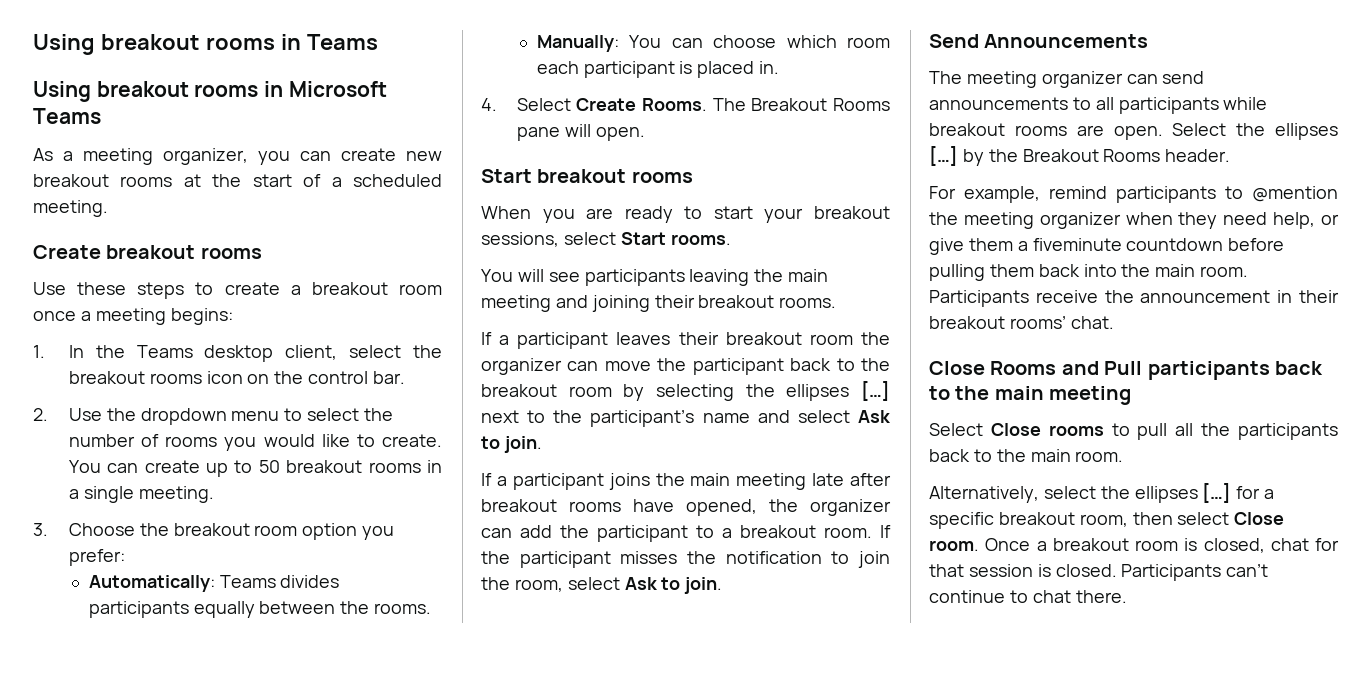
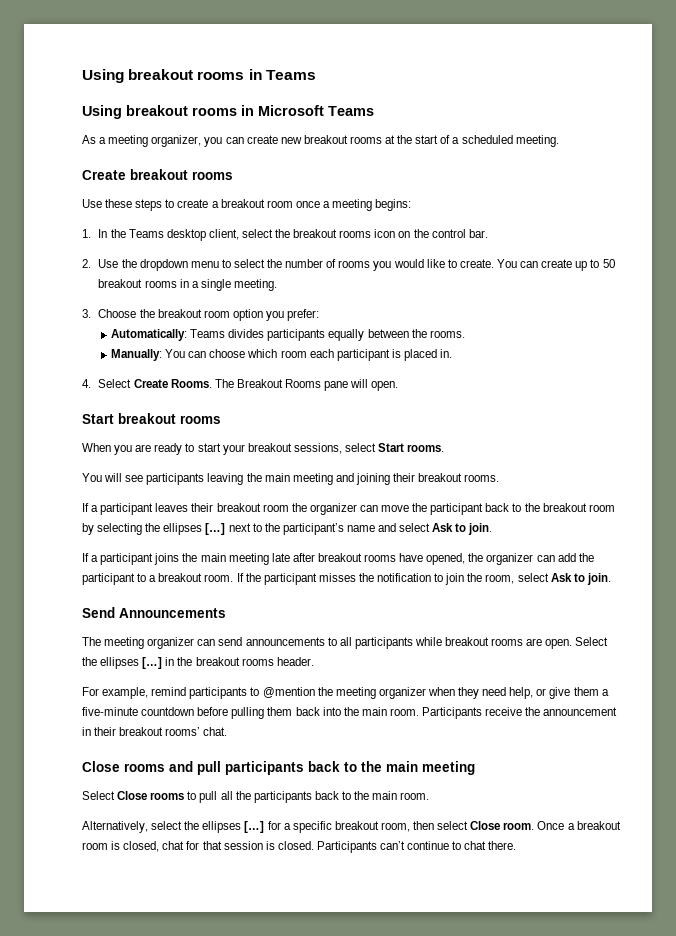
[962,149,1161,166] by the Breakout Rooms -> [165,657,274,666] in the breakout rooms
[1032,238,1122,251] fiveminute -> [82,707,138,716] five-minute
[990,361,1143,375] Rooms and Pull -> [124,761,221,775] rooms and pull

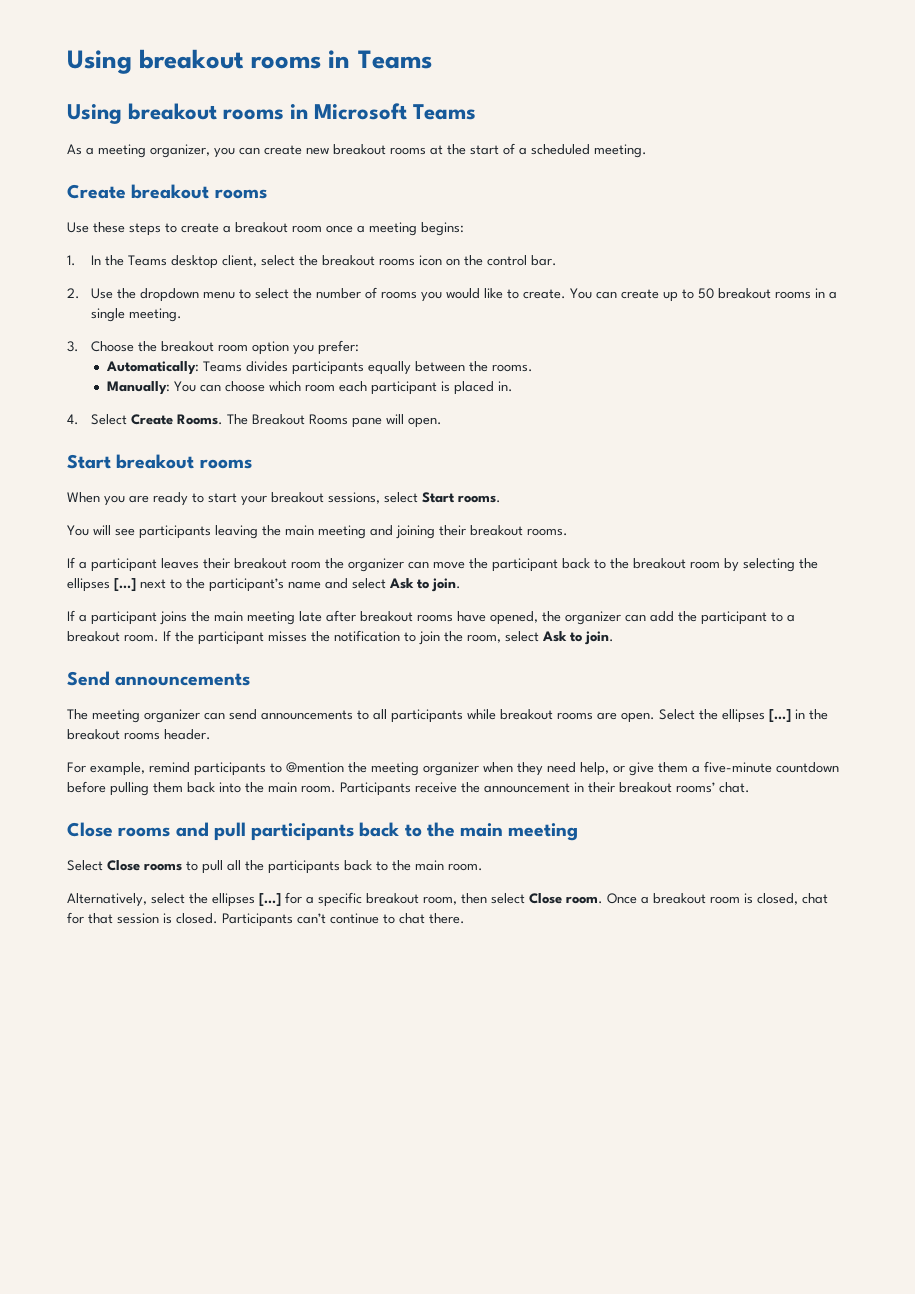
[119,608,226,618] Announcements -> [115,673,251,686] announcements

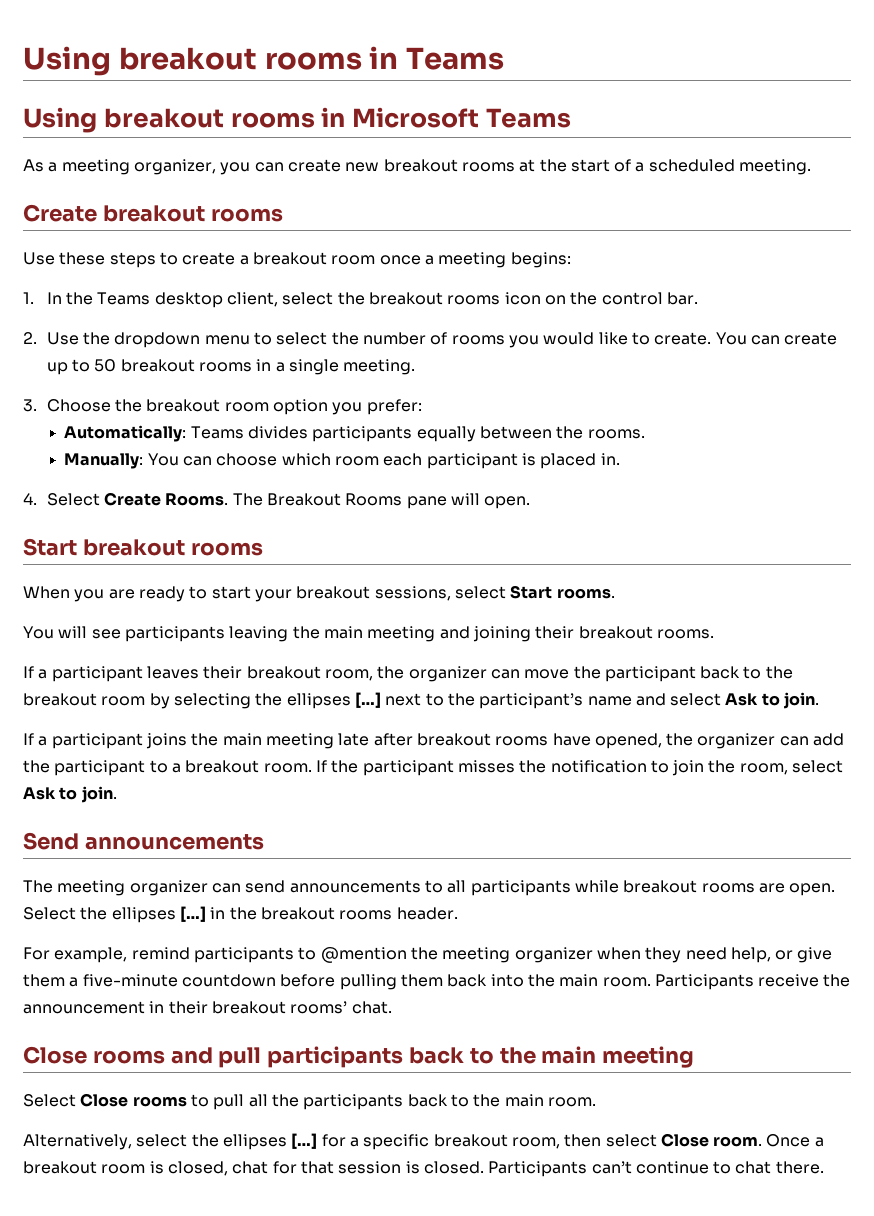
[291,561,321,569] room -> [324,669,373,681] room,

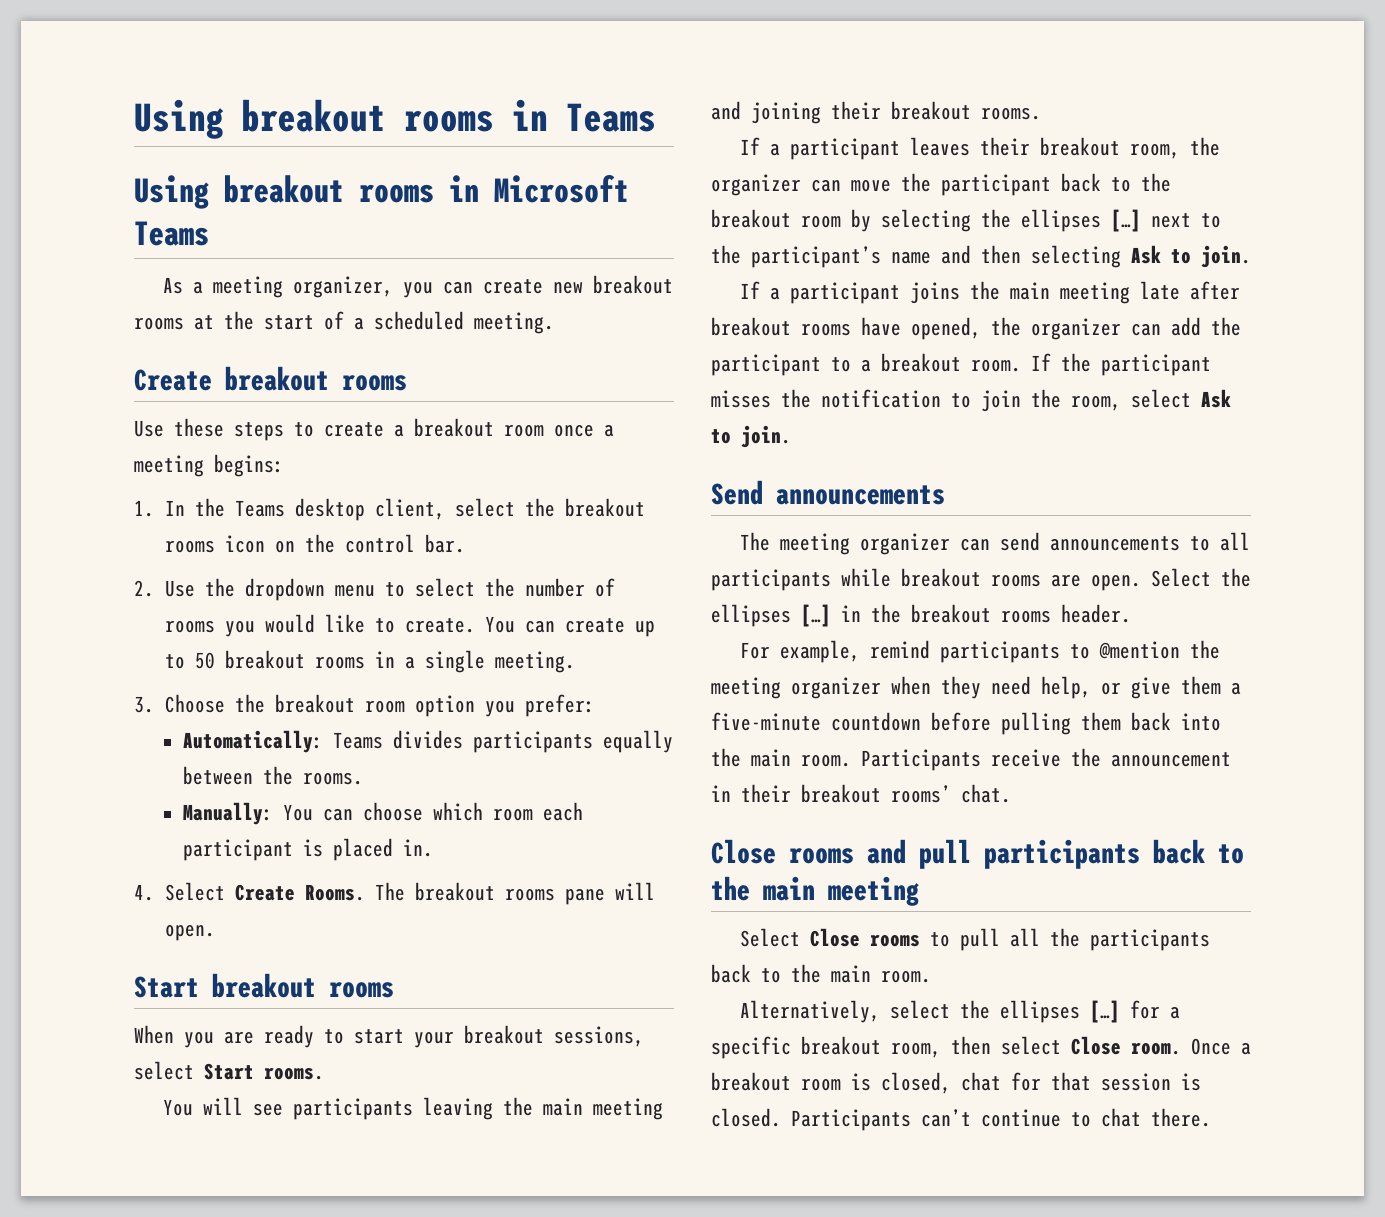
[266,493,403,506] Breakout Rooms -> [414,882,555,901] breakout rooms
[670,693,722,706] select -> [981,245,1121,268] then selecting

